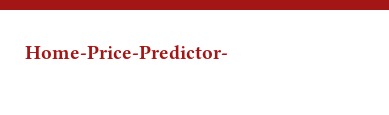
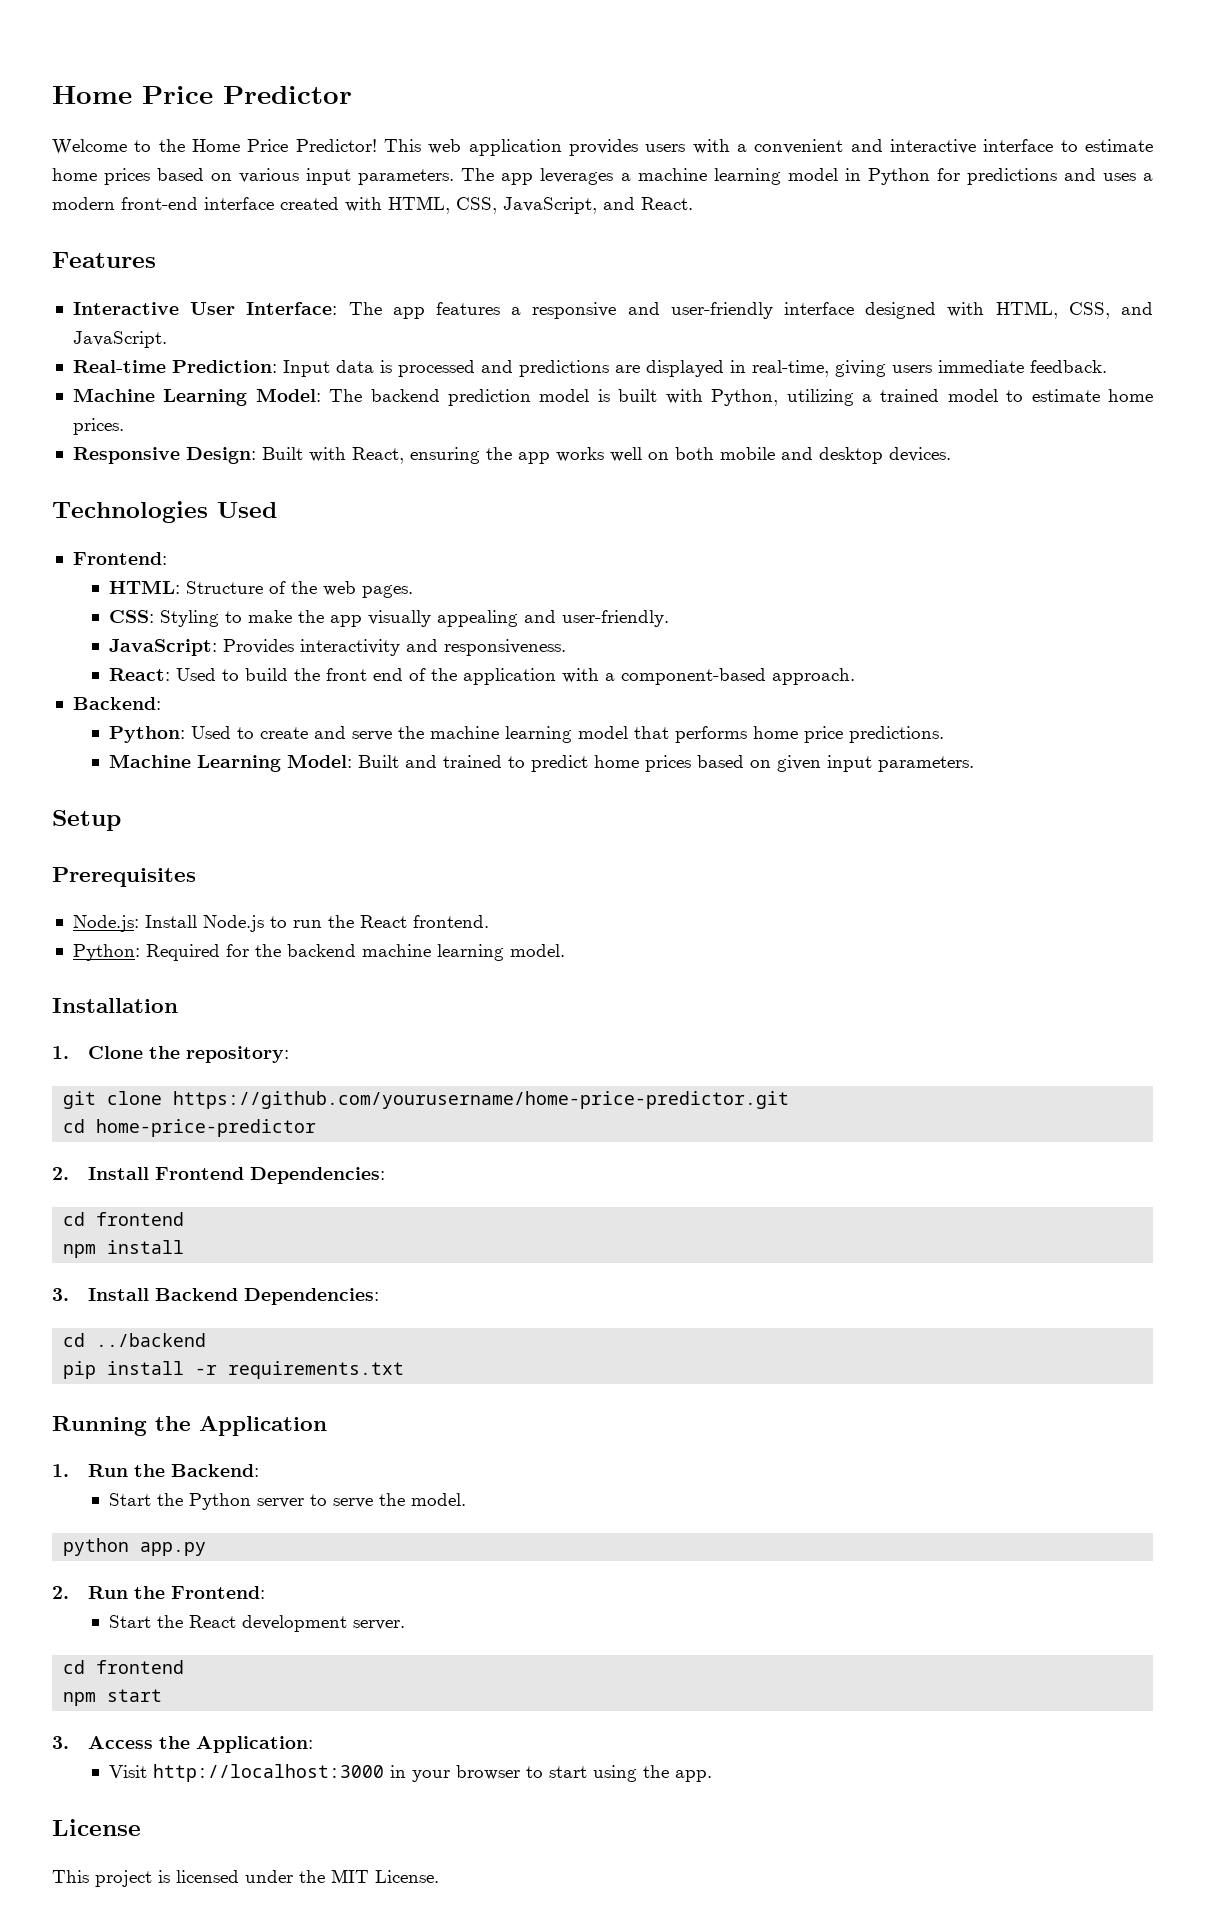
[25,45,228,60] Home-Price-Predictor- -> [52,86,352,104] [52,139,1154,156] [52,168,1153,185] [52,196,693,214] [52,252,156,268] [72,301,1154,319] [72,331,167,348] [72,360,1107,377] [72,388,1153,406] [72,418,124,435] [72,447,951,464] [52,501,277,523] [72,552,167,565] [108,580,413,598] [108,610,669,627] [108,639,566,656] [108,668,855,685] [72,697,161,710] [108,726,944,743] [108,754,974,772] [52,810,121,831] [52,867,196,887] [72,915,489,932] [72,944,565,961] [52,998,178,1013] [52,1046,289,1063] [63,1091,790,1109] [63,1119,317,1137] [52,1167,385,1184] [63,1212,185,1226] [63,1240,185,1258] [52,1288,379,1305] [63,1333,207,1347] [63,1361,405,1379] [52,1416,327,1436] [52,1464,259,1477] [108,1493,466,1510] [63,1538,207,1556] [52,1586,265,1599] [108,1615,405,1632] [63,1660,185,1674] [63,1689,163,1706] [52,1736,313,1753] [108,1764,712,1782] [52,1819,141,1836] [52,1869,439,1887] Home Price Predictor // Welcome to the Home Price Predictor! This web application provides users with a convenient and interactive interface to estimate home prices based on various input parameters. The app leverages a machine learning model in Python for predictions and uses a modern front-end interface created with HTML, CSS, JavaScript, and React. // Features // Interactive User Interface: The app features a responsive and user-friendly interface designed with HTML, CSS, and JavaScript. // Real-time Prediction: Input data is processed and predictions are displayed in real-time, giving users immediate feedback. // Machine Learning Model: The backend prediction model is built with Python, utilizing a trained model to estimate home prices. // Responsive Design: Built with React, ensuring the app works well on both mobile and desktop devices. // Technologies Used // Frontend: // HTML: Structure of the web pages. // CSS: Styling to make the app visually appealing and user-friendly. // JavaScript: Provides interactivity and responsiveness. // React: Used to build the front end of the application with a component-based approach. // Backend: // Python: Used to create and serve the machine learning model that performs home price predictions. // Machine Learning Model: Built and trained to predict home prices based on given input parameters. // Setup // Prerequisites // Node.js: Install Node.js to run the React frontend. // Python: Required for the backend machine learning model. // Installation // 1. Clone the repository: // git clone https://github.com/yourusername/home-price-predictor.git // cd home-price-predictor // 2. Install Frontend Dependencies: // cd frontend // npm install // 3. Install Backend Dependencies: // cd ../backend // pip install -r requirements.txt // Running the Application // 1. Run the Backend: // Start the Python server to serve the model. // python app.py // 2. Run the Frontend: // Start the React development server. // cd frontend // npm start // 3. Access the Application: // Visit http://localhost:3000 in your browser to start using the app. // License // This project is licensed under the MIT License.

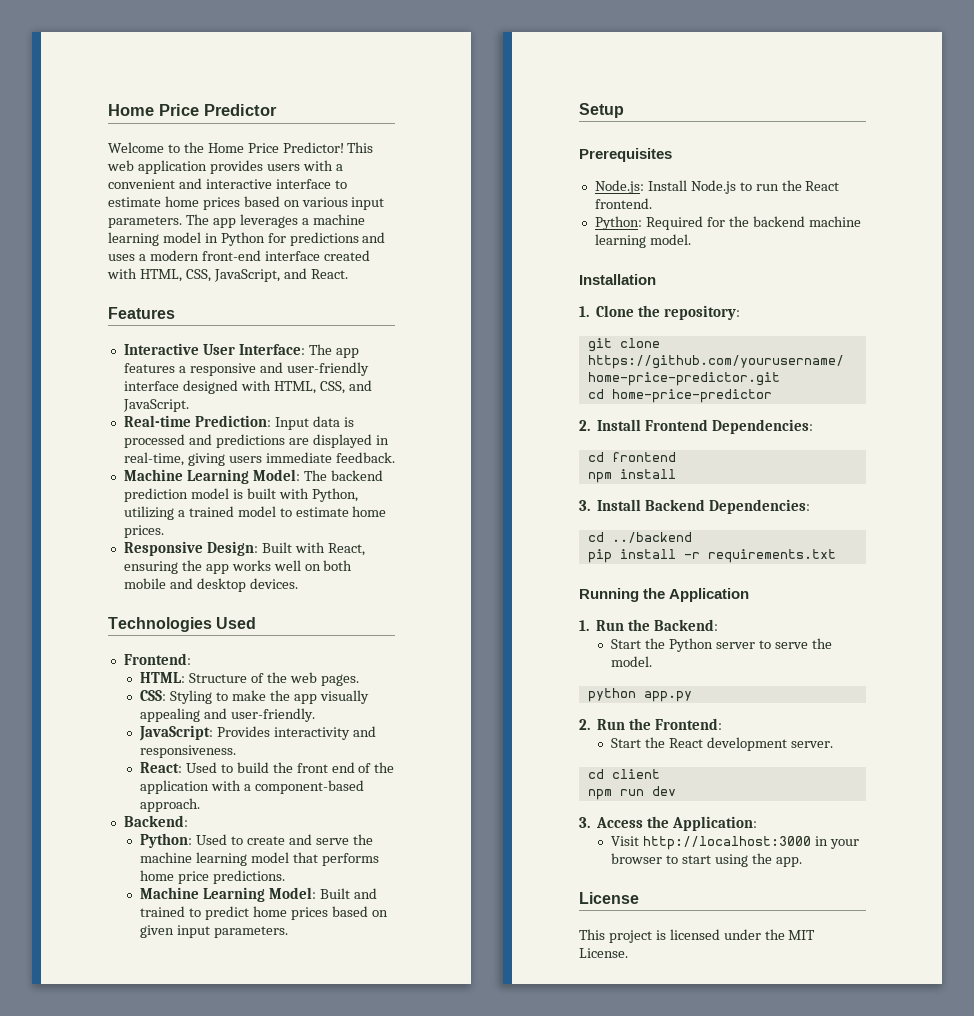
[96,1660,185,1674] [63,1689,163,1706] frontend // npm start -> [611,769,660,779] [587,786,676,800] client // npm run dev

